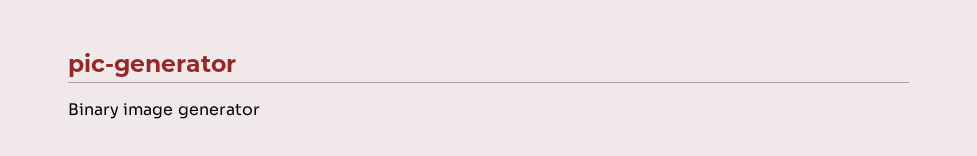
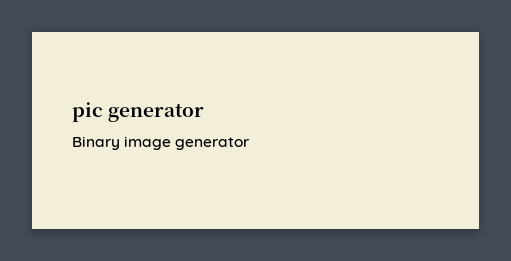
[68,53,236,77] pic-generator -> [72,102,205,122] pic generator

